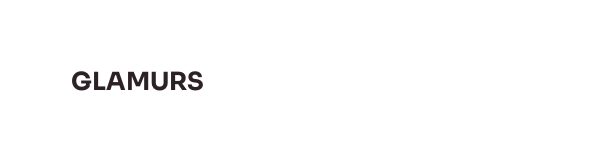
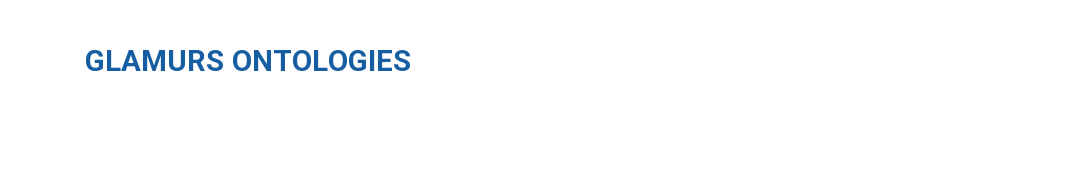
(204, 81) none -> [231,50,411,71] ONTOLOGIES

